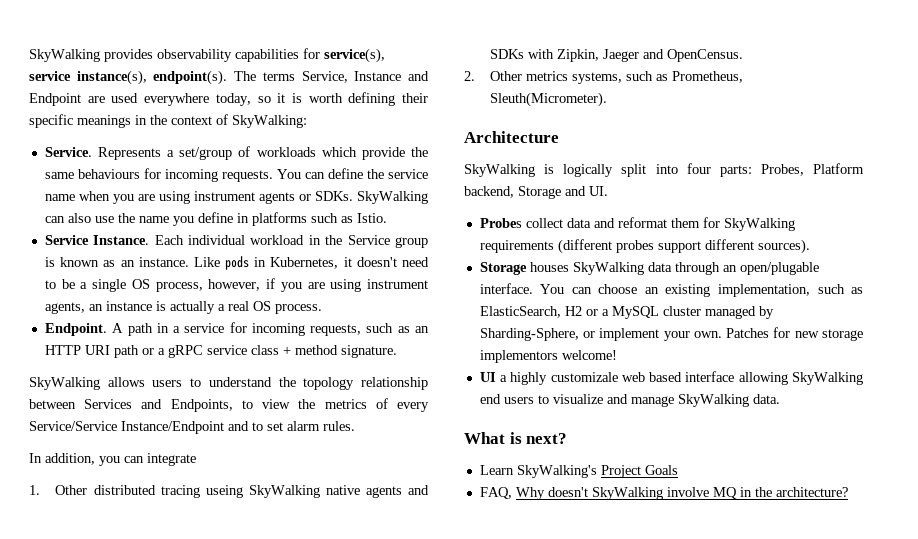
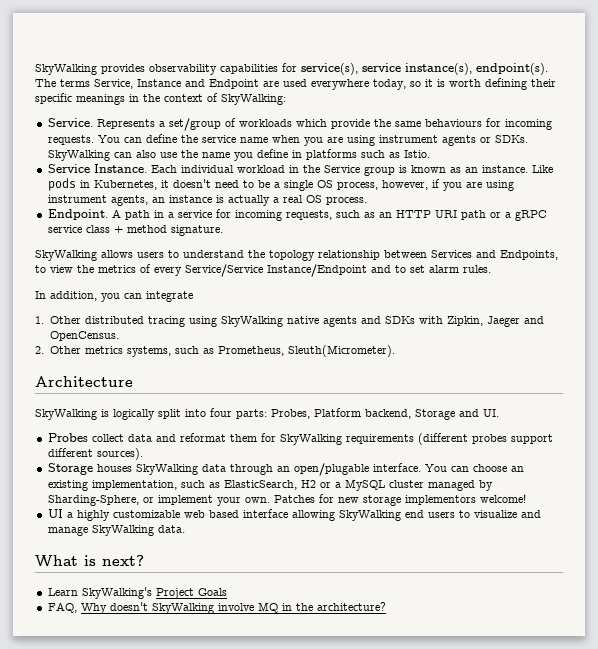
[205,485,243,498] useing -> [188,316,217,327] using
[550,372,618,382] customizale -> [112,510,180,518] customizable

